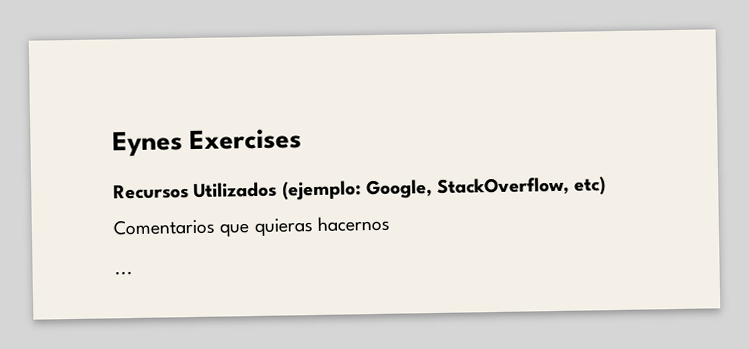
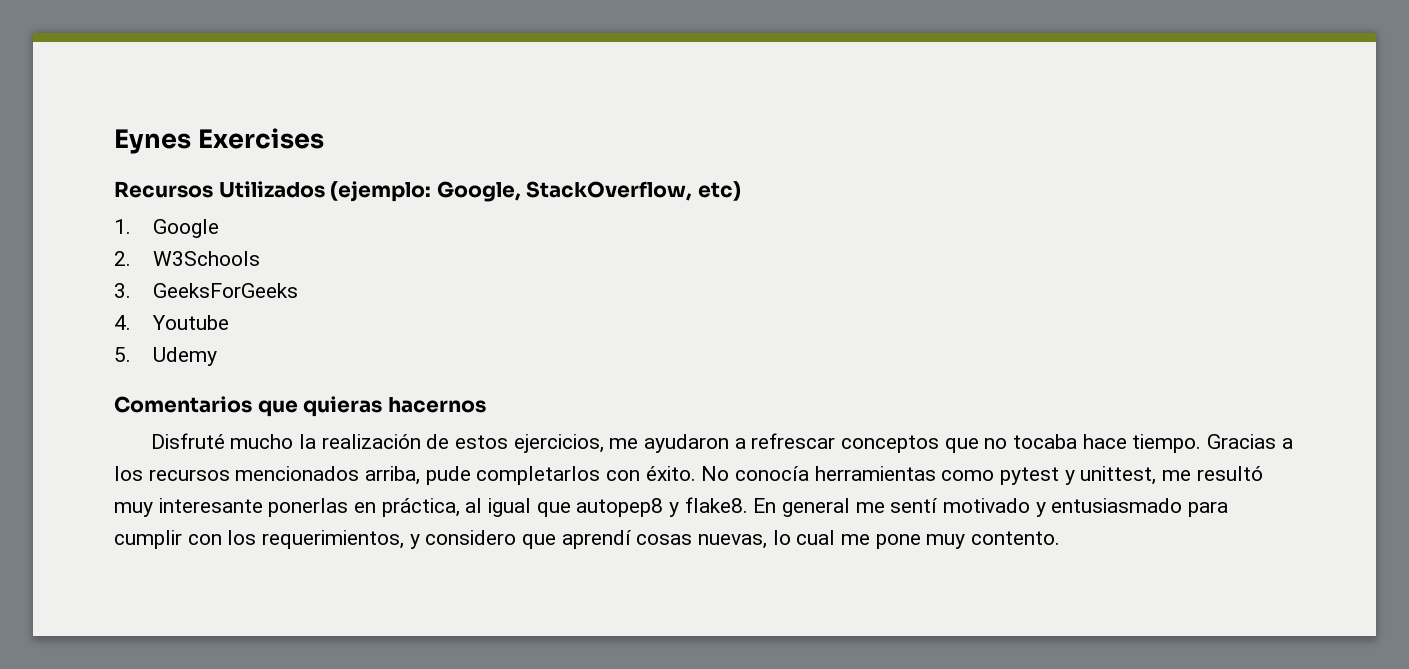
[113,215,390,238] [114,271,133,276] Comentarios que quieras hacernos // ... -> [114,219,219,238] [114,251,260,266] [114,283,298,298] [114,315,229,330] [114,347,217,366] [114,396,486,417] [150,433,1293,453] [114,466,1263,485] [114,497,1229,517] [114,530,1061,549] 1. Google // 2. W3Schools // 3. GeeksForGeeks // 4. Youtube // 5. Udemy // Comentarios que quieras hacernos // Disfruté mucho la realización de estos ejercicios, me ayudaron a refrescar conceptos que no tocaba hace tiempo. Gracias a los recursos mencionados arriba, pude completarlos con éxito. No conocía herramientas como pytest y unittest, me resultó muy interesante ponerlas en práctica, al igual que autopep8 y flake8. En general me sentí motivado y entusiasmado para cumplir con los requerimientos, y considero que aprendí cosas nuevas, lo cual me pone muy contento.

